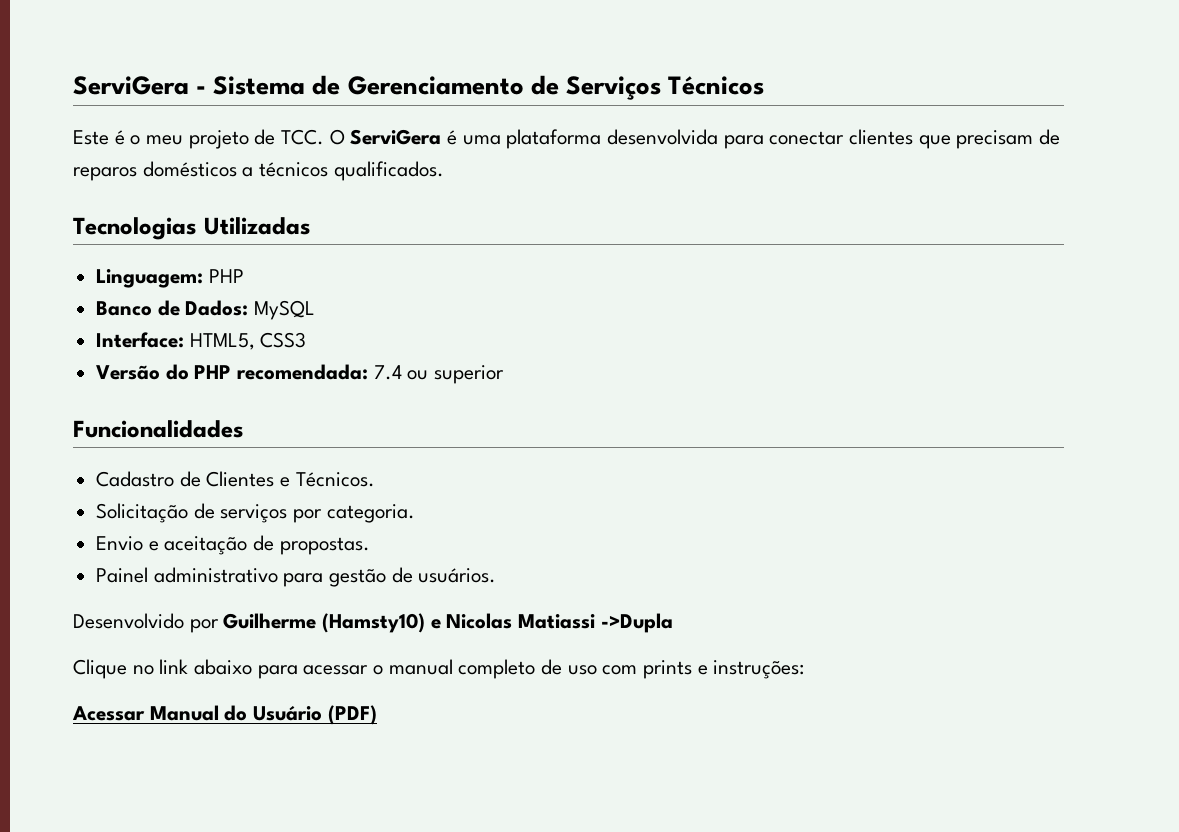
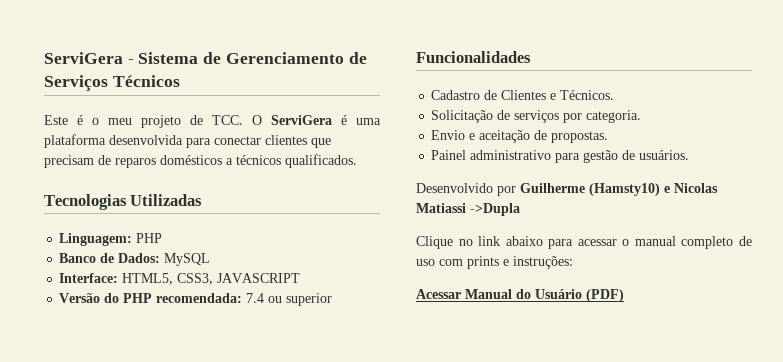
[260,332,307,348] CSS3 -> [177,273,301,285] CSS3, JAVASCRIPT

